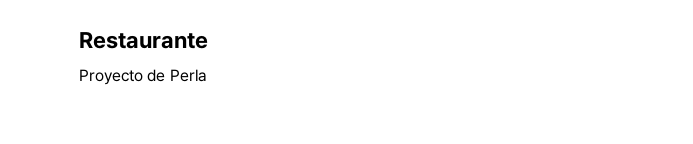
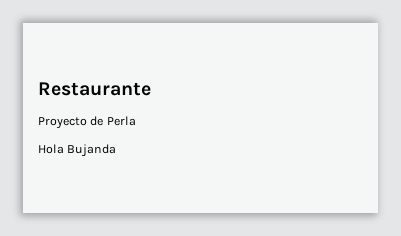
(207, 75) none -> [38,144,117,157] // Hola Bujanda

